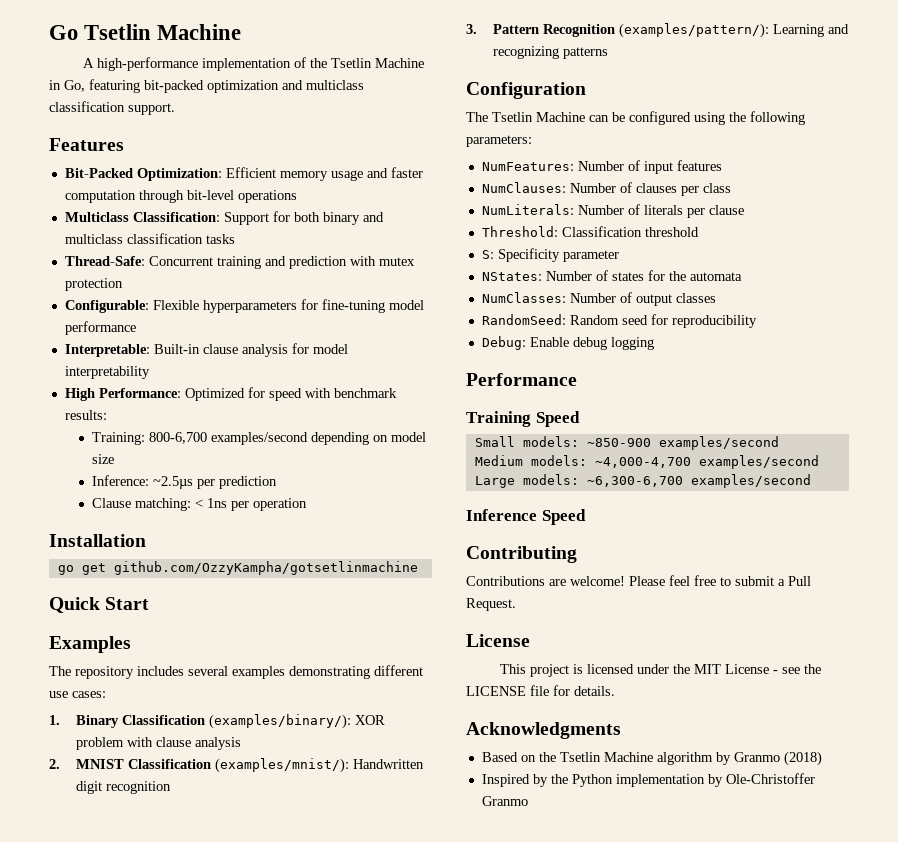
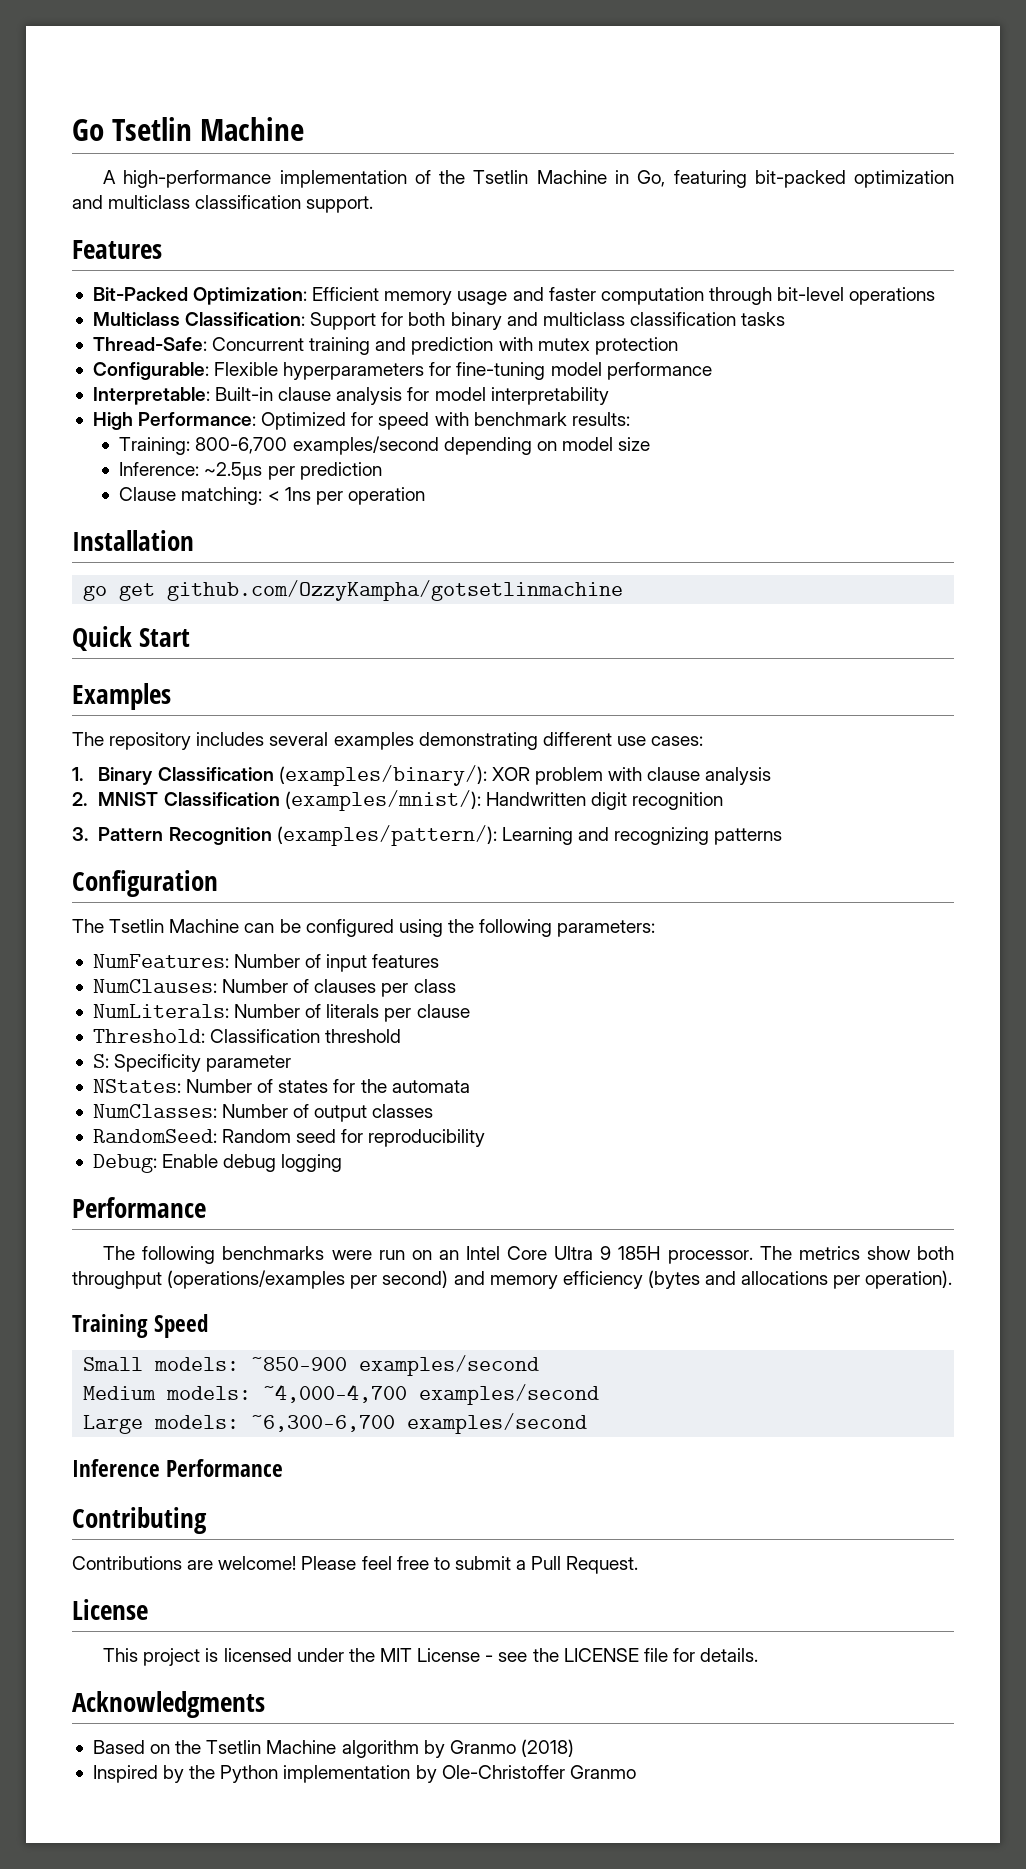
(577, 379) none -> [103,1246,954,1264] [72,1270,953,1289] // The following benchmarks were run on an Intel Core Ultra 9 185H processor. The metrics show both throughput (operations/examples per second) and memory efficiency (bytes and allocations per operation).
[541,509,586,525] Speed -> [166,1459,284,1477] Performance

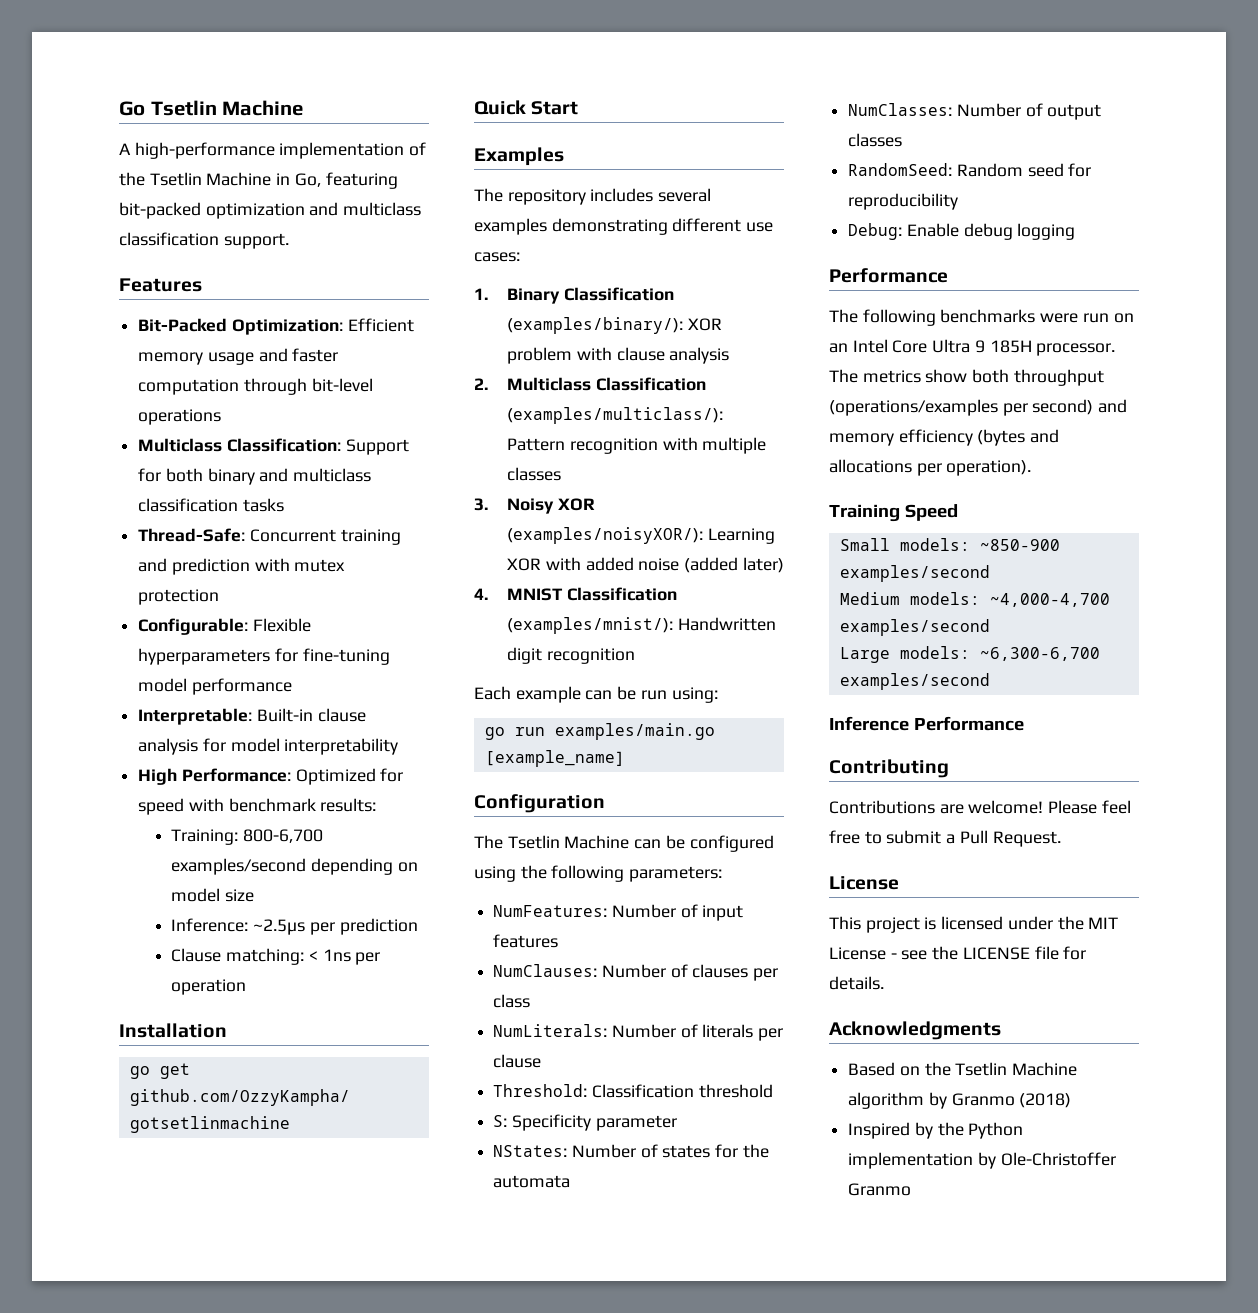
(87, 799) none -> [507,377,706,391] [507,407,724,424] [507,437,767,454] [507,467,562,481] [474,498,595,514] [507,527,775,544] [507,557,784,573] [474,588,488,600] Multiclass Classification (examples/multiclass/): Pattern recognition with multiple classes // 3. Noisy XOR (examples/noisyXOR/): Learning XOR with added noise (added later) // 4.
[72,825,783,846] 3. Pattern Recognition (examples/pattern/): Learning and recognizing patterns -> [474,686,718,703] [484,723,715,740] [484,750,625,767] Each example can be run using: // go run examples/main.go [example_name]

